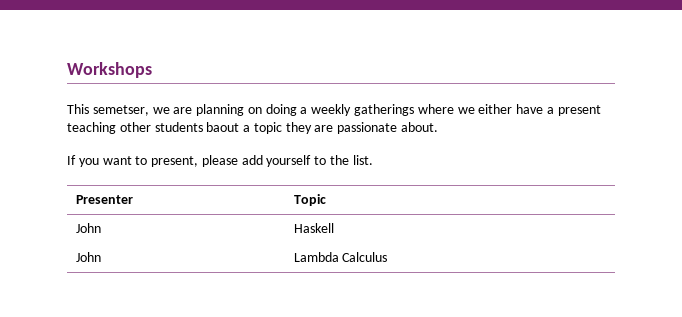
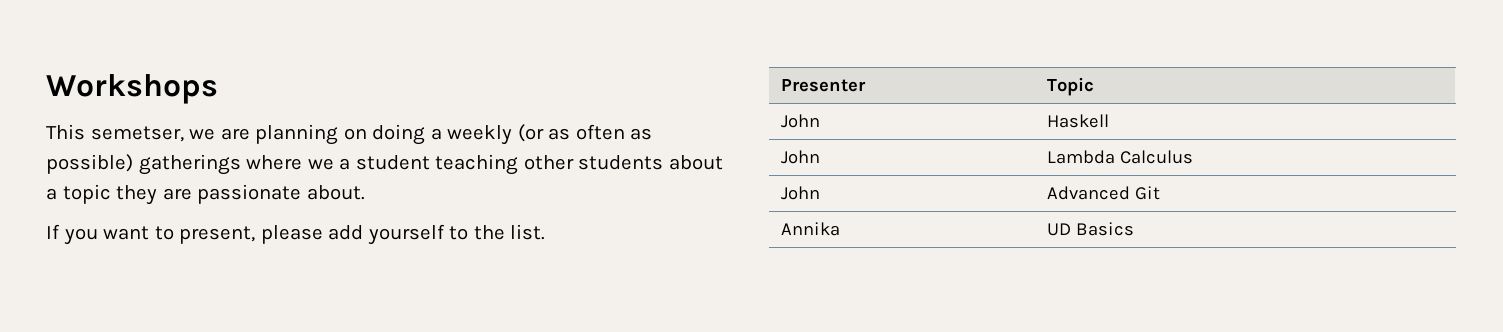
[354,104,601,116] gatherings where we either have a present -> [517,124,653,142] [46,154,430,175] (or as often as possible) gatherings where we a student
[206,122,240,132] baout -> [668,155,723,170] about
(388, 257) none -> [781,186,821,200] [1047,186,1161,200] [781,222,841,236] [1047,222,1135,236] // John | Advanced Git // Annika | UD Basics

